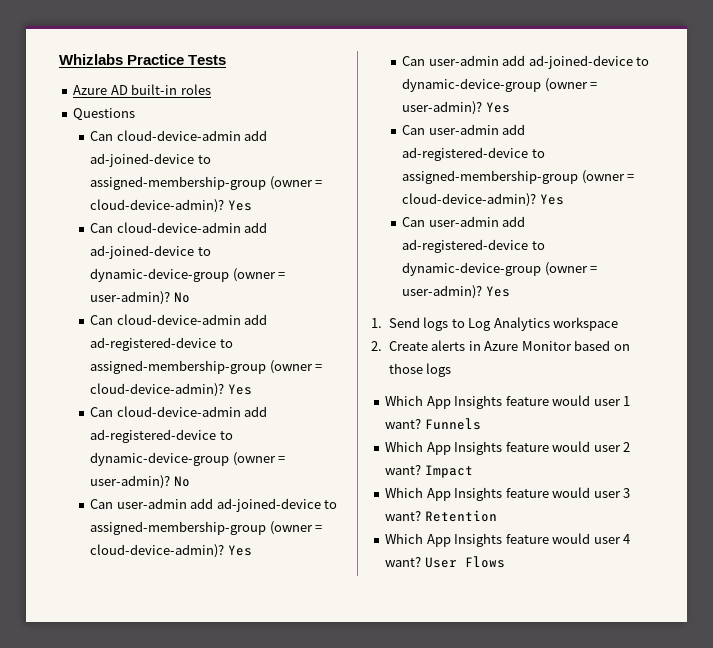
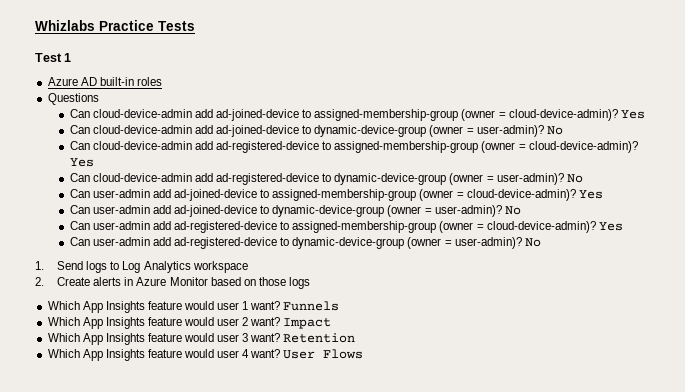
(227, 60) none -> [35,53,72,62] // Test 1
[485,102,510,113] Yes -> [504,206,521,215] No
[485,286,510,297] Yes -> [524,238,541,247] No

